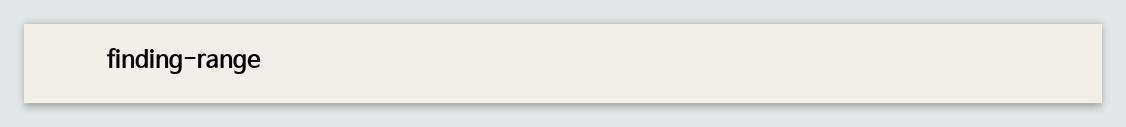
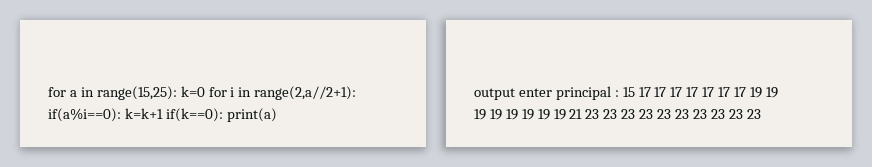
[107,48,261,74] finding-range -> [48,86,357,100] [48,108,277,122] [474,86,778,100] [474,109,761,120] for a in range(15,25): k=0 for i in range(2,a//2+1): if(a%i==0): k=k+1 if(k==0): print(a) // output enter principal : 15 17 17 17 17 17 17 17 19 19 19 19 19 19 19 19 21 23 23 23 23 23 23 23 23 23 23

